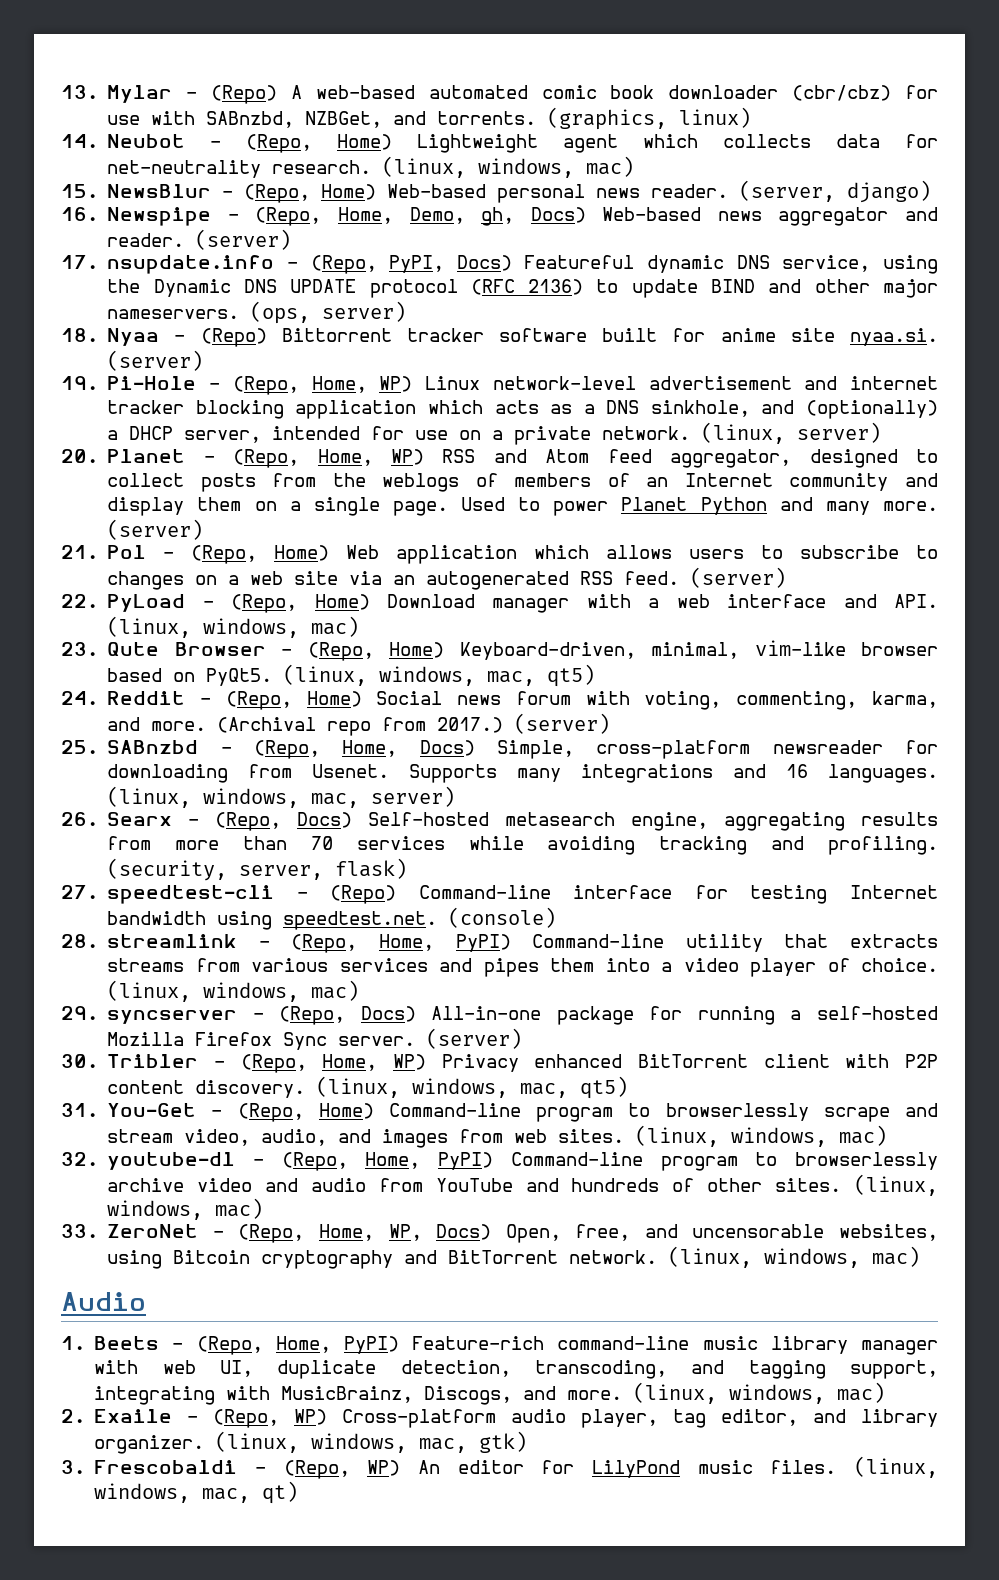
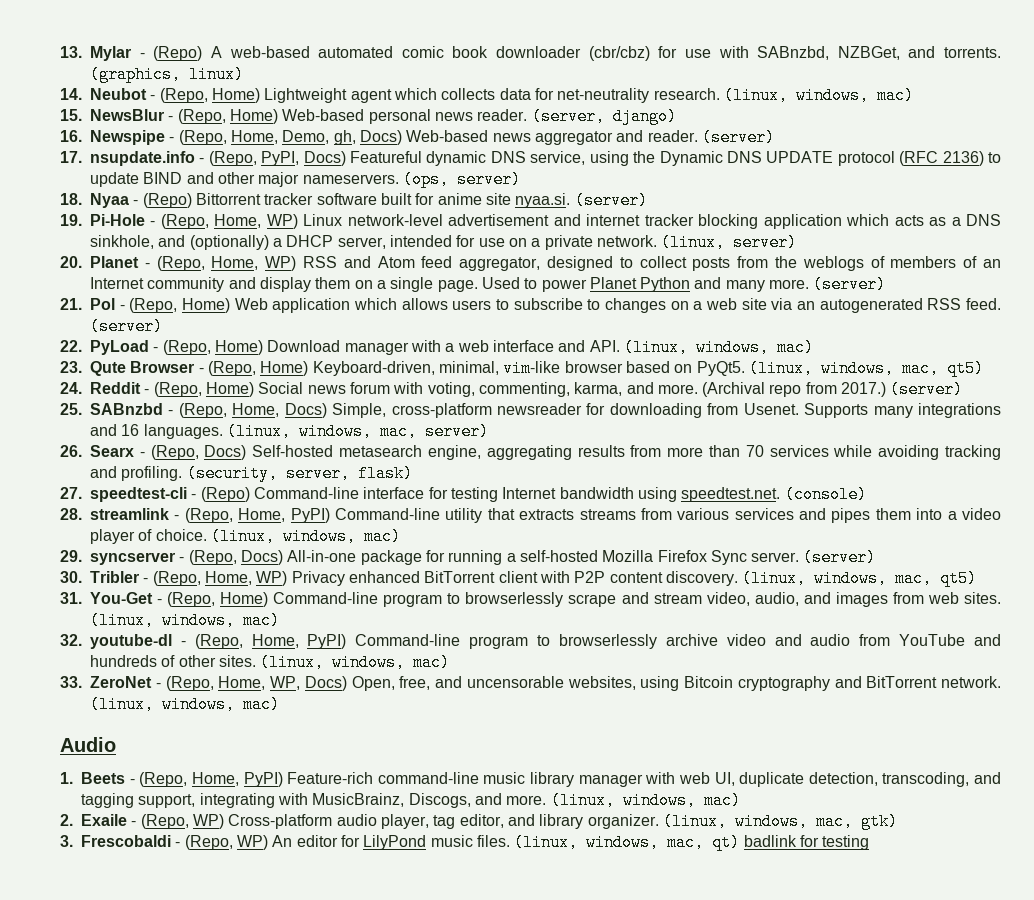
(299, 1492) none -> [743,835,870,850] badlink for testing

